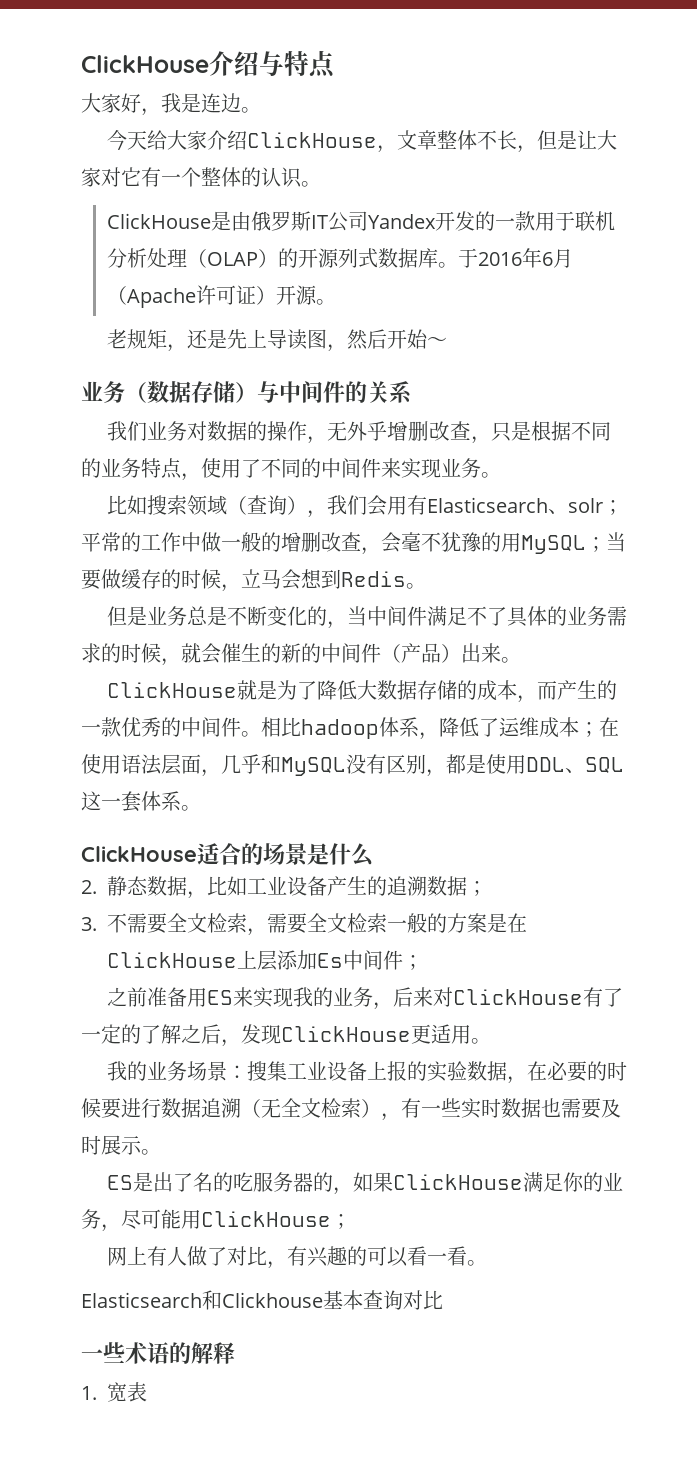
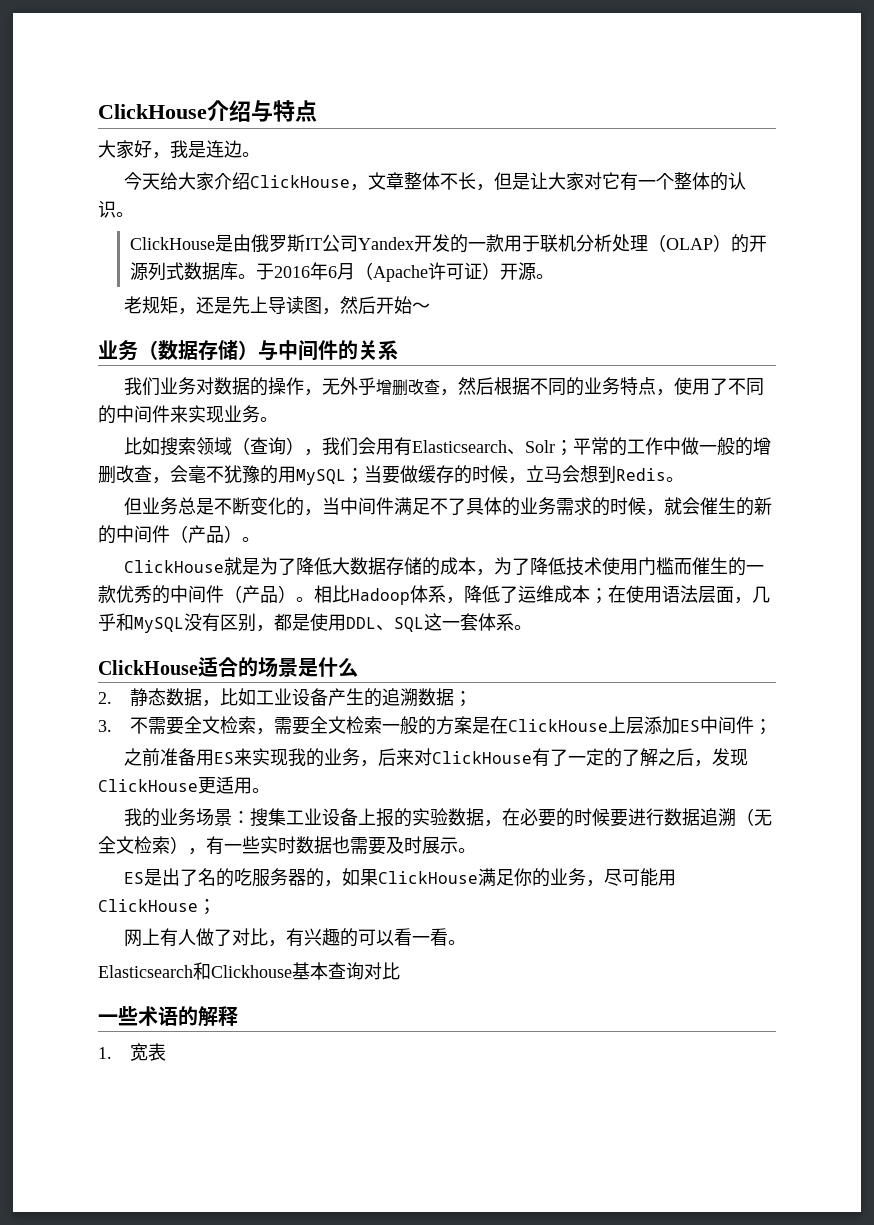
[491,421,532,442] 只是 -> [457,377,494,395] 然后
[568,498,604,513] solr -> [524,440,555,453] Solr
[127,606,148,626] 是 -> (142, 506) none
[461,643,501,663] 出来 -> (242, 534) none
[537,680,578,700] 而产 -> [493,557,710,576] 为了降低技术使用门槛而催
[241,717,379,739] 。相比hadoop -> [224,585,410,605] （产品）。相比Hadoop
[317,953,344,968] Es -> [679,720,700,732] ES

